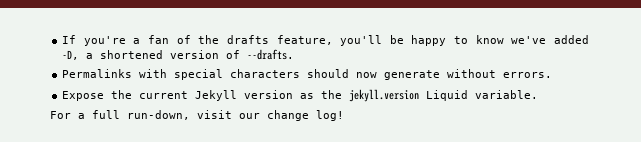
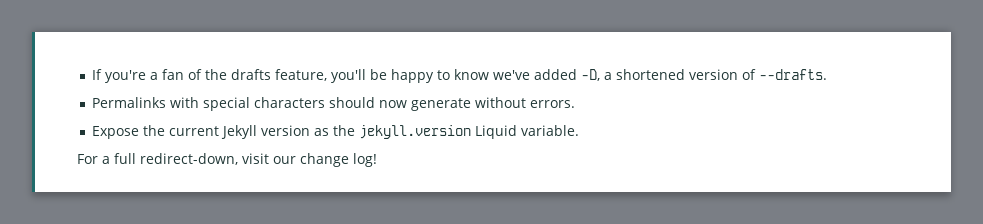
[127,110,190,120] run-down, -> [140,153,238,165] redirect-down,

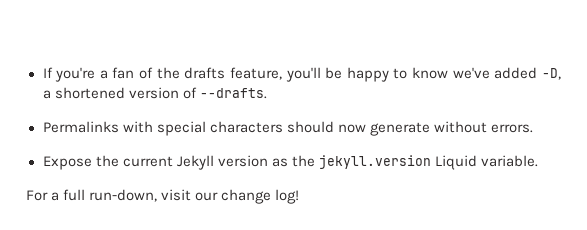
[140,153,238,165] redirect-down, -> [89,189,158,202] run-down,

